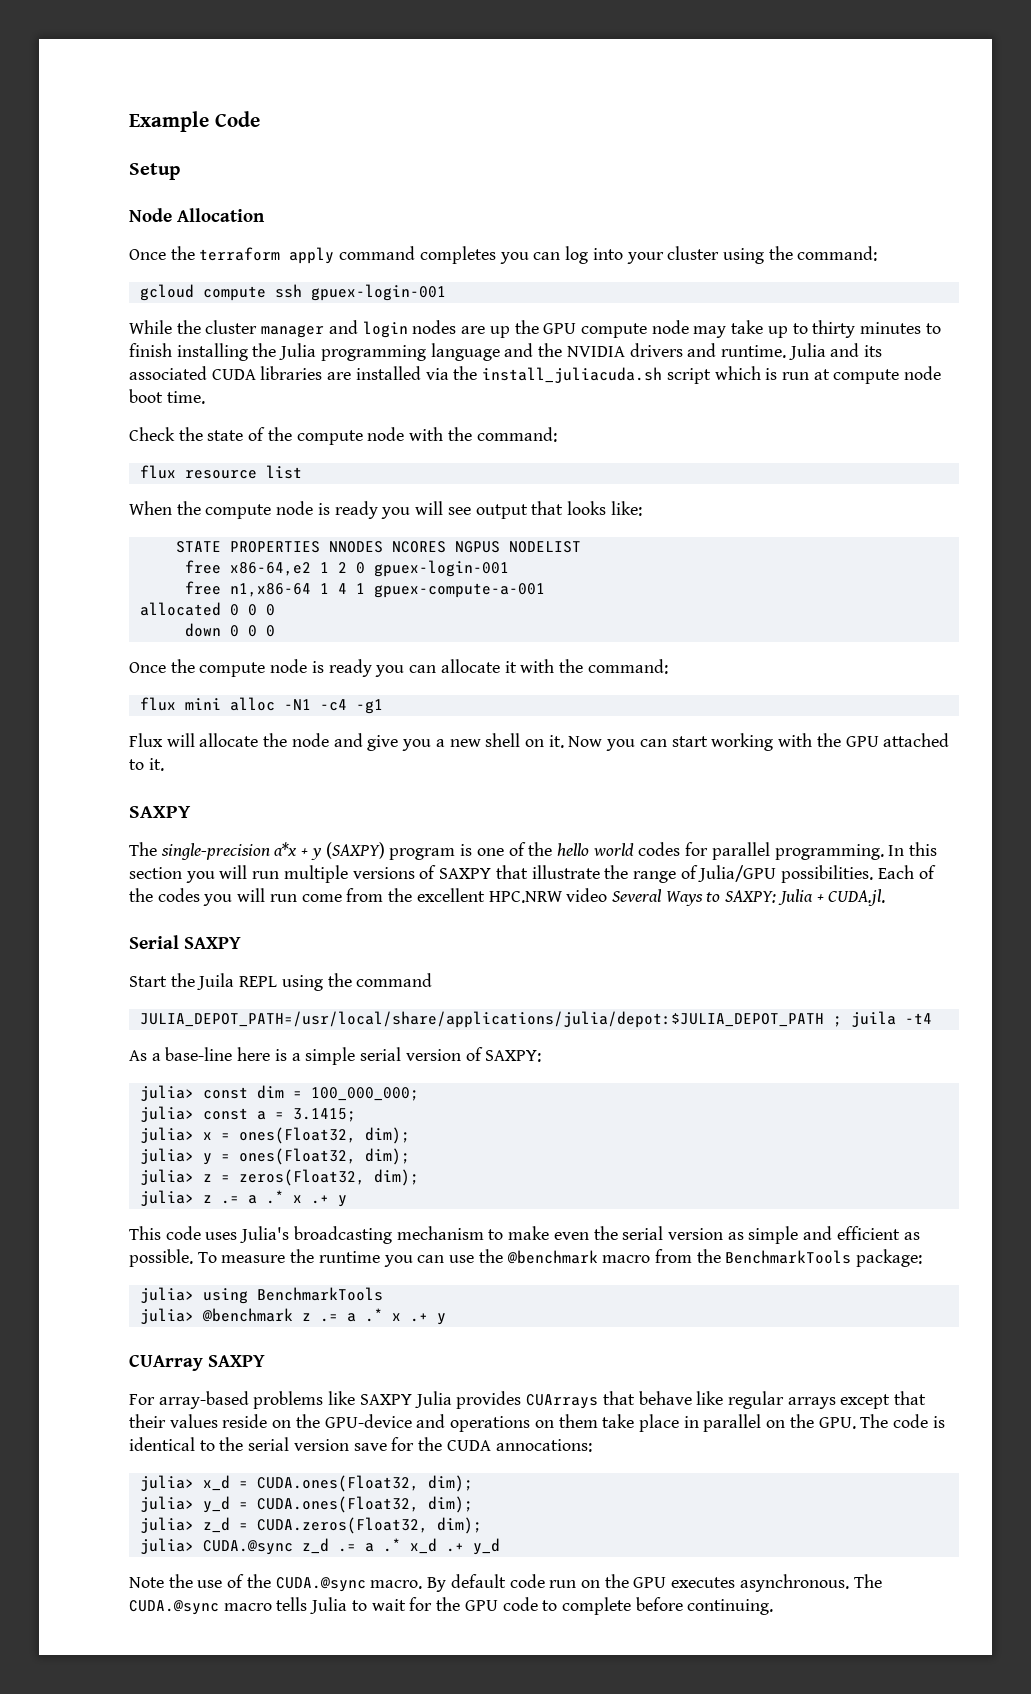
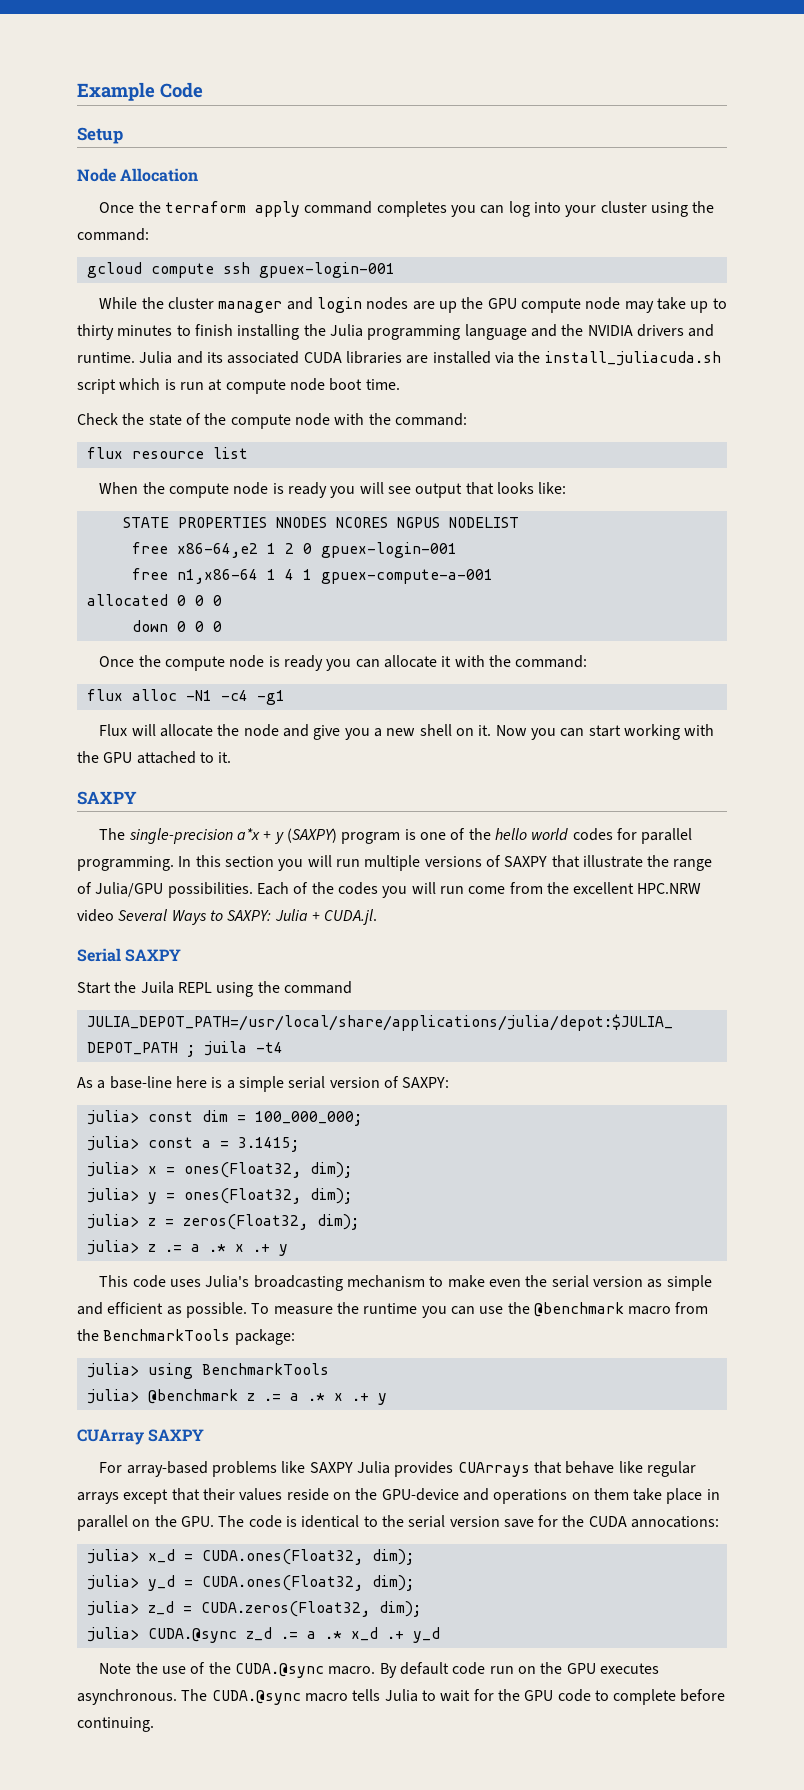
[184,698,221,710] mini -> (123, 695) none

